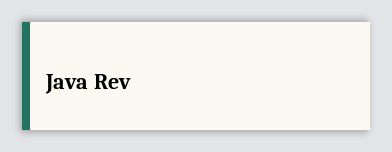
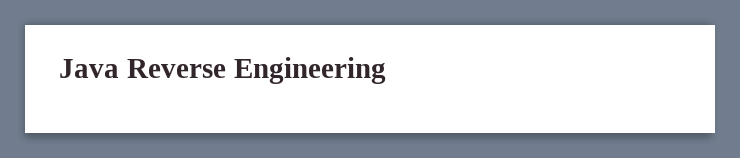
[93,74,131,89] Rev -> [126,57,386,84] Reverse Engineering

